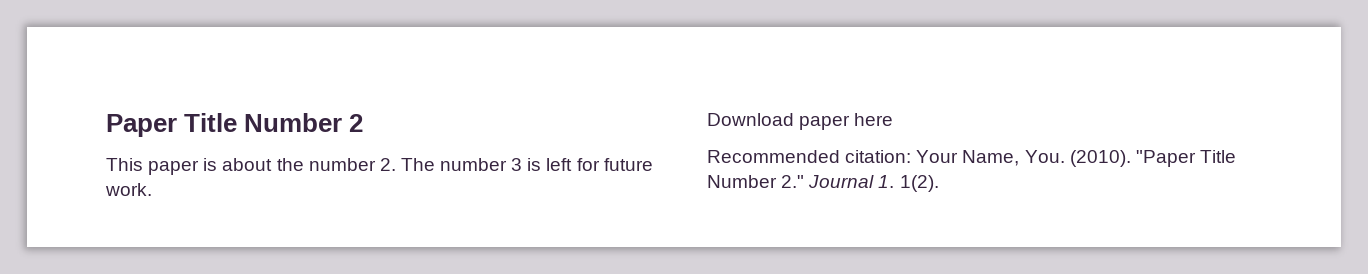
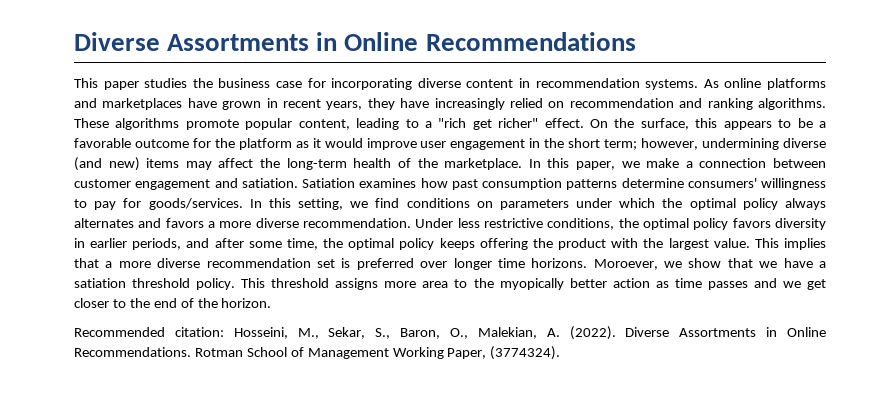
[106,113,364,137] [106,158,653,175] [105,183,152,196] [707,113,894,130] [707,150,1236,167] [707,175,939,192] Paper Title Number 2 // This paper is about the number 2. The number 3 is left for future work. // Download paper here // Recommended citation: Your Name, You. (2010). "Paper Title Number 2." Journal 1. 1(2). -> [74,32,636,51] [74,78,827,90] [74,98,826,110] [74,118,827,130] [74,138,827,150] [74,157,826,171] [74,178,826,190] [74,198,826,210] [74,218,827,230] [74,238,826,250] [74,258,827,270] [74,278,826,290] [74,298,272,308] [74,326,827,340] [74,346,561,360] Diverse Assortments in Online Recommendations // This paper studies the business case for incorporating diverse content in recommendation systems. As online platforms and marketplaces have grown in recent years, they have increasingly relied on recommendation and ranking algorithms. These algorithms promote popular content, leading to a "rich get richer" effect. On the surface, this appears to be a favorable outcome for the platform as it would improve user engagement in the short term; however, undermining diverse (and new) items may affect the long-term health of the marketplace. In this paper, we make a connection between customer engagement and satiation. Satiation examines how past consumption patterns determine consumers' willingness to pay for goods/services. In this setting, we find conditions on parameters under which the optimal policy always alternates and favors a more diverse recommendation. Under less restrictive conditions, the optimal policy favors diversity in earlier periods, and after some time, the optimal policy keeps offering the product with the largest value. This implies that a more diverse recommendation set is preferred over longer time horizons. Moroever, we show that we have a satiation threshold policy. This threshold assigns more area to the myopically better action as time passes and we get closer to the end of the horizon. // Recommended citation: Hosseini, M., Sekar, S., Baron, O., Malekian, A. (2022). Diverse Assortments in Online Recommendations. Rotman School of Management Working Paper, (3774324).

